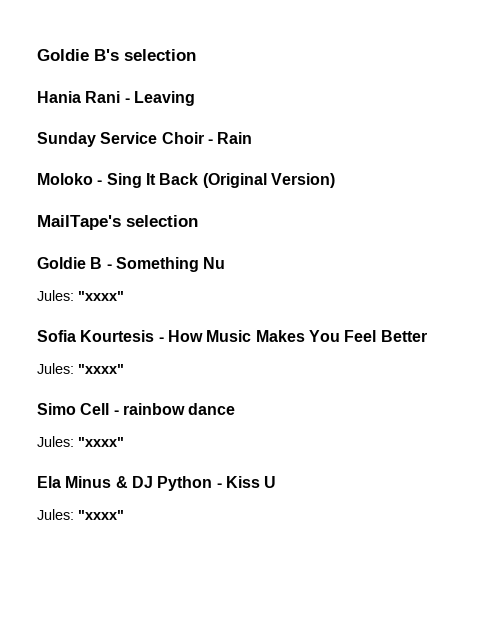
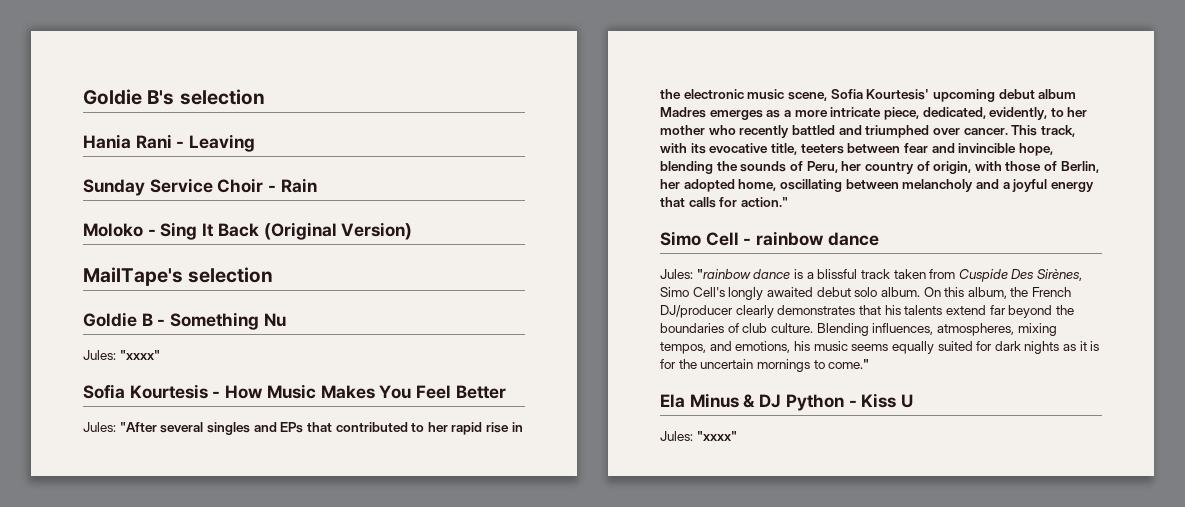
[78,364,124,374] "xxxx" -> [119,422,523,435] [660,89,1077,102] [660,107,1088,120] [660,125,1075,138] [660,143,1053,156] [660,161,1099,174] [660,179,1094,192] [660,197,788,208] "After several singles and EPs that contributed to her rapid rise in the electronic music scene, Sofia Kourtesis' upcoming debut album Madres emerges as a more intricate piece, dedicated, evidently, to her mother who recently battled and triumphed over cancer. This track, with its evocative title, teeters between fear and invincible hope, blending the sounds of Peru, her country of origin, with those of Berlin, her adopted home, oscillating between melancholy and a joyful energy that calls for action."
[78,437,124,447] "xxxx" -> [696,269,1083,282] [660,287,1072,300] [660,305,1074,318] [660,323,1057,336] [660,341,1100,354] [660,359,870,372] "rainbow dance is a blissful track taken from Cuspide Des Sirènes, Simo Cell's longly awaited debut solo album. On this album, the French DJ/producer clearly demonstrates that his talents extend far beyond the boundaries of club culture. Blending influences, atmospheres, mixing tempos, and emotions, his music seems equally suited for dark nights as it is for the uncertain mornings to come."

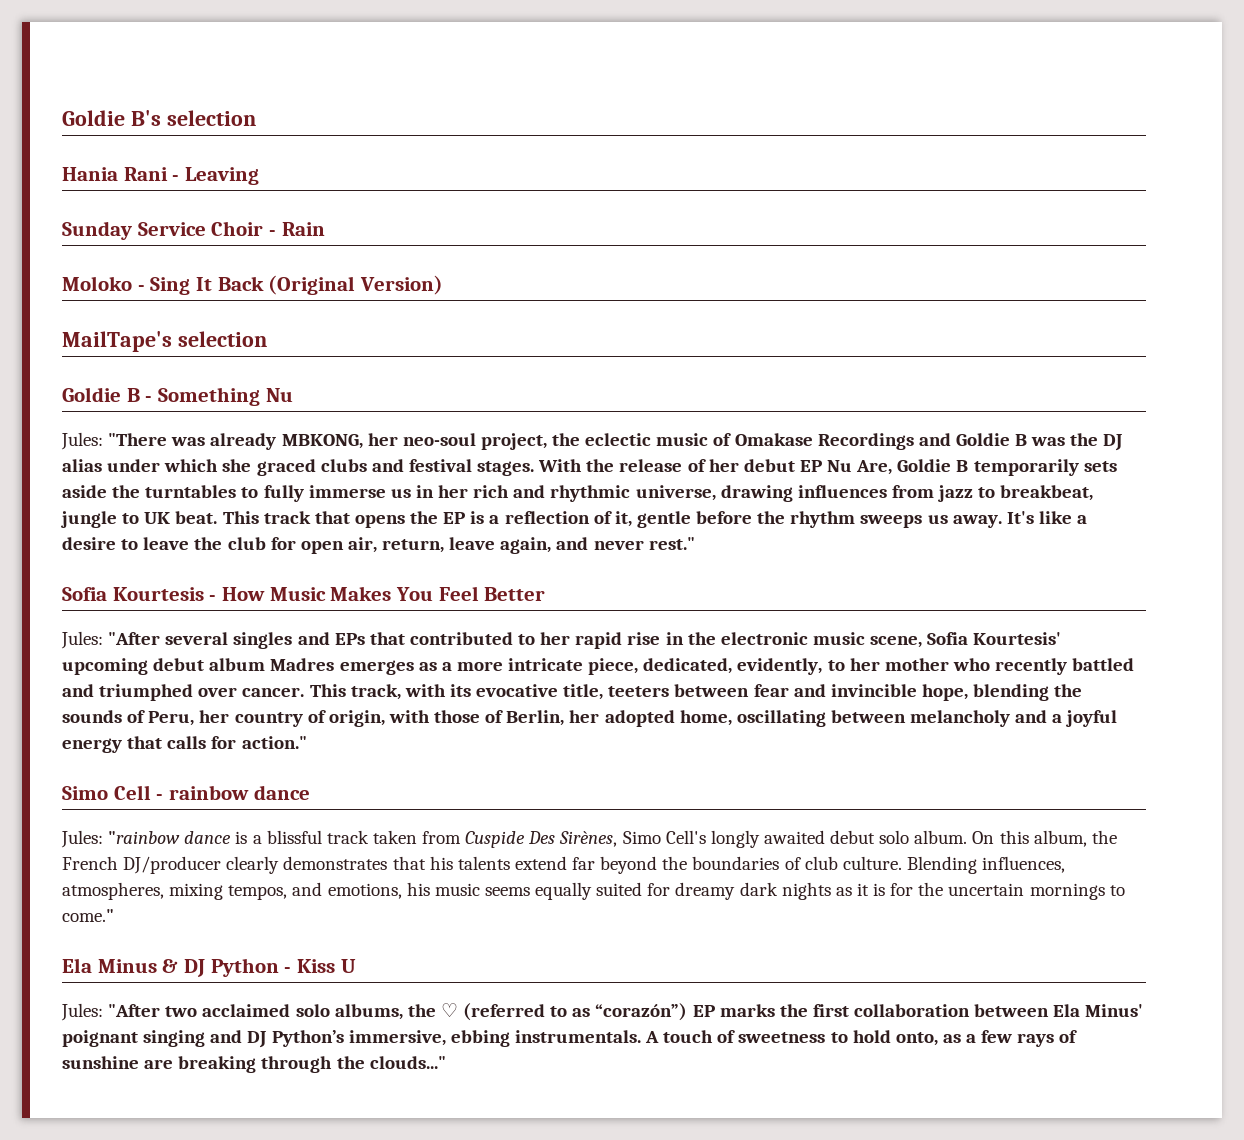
[119,350,160,360] "xxxx" -> [108,433,1124,451] [62,459,1117,476] [62,485,1094,502] [61,511,1088,528] [62,537,695,554] "There was already MBKONG, her neo-soul project, the eclectic music of Omakase Recordings and Goldie B was the DJ alias under which she graced clubs and festival stages. With the release of her debut EP Nu Are, Goldie B temporarily sets aside the turntables to fully immerse us in her rich and rhythmic universe, drawing influences from jazz to breakbeat, jungle to UK beat. This track that opens the EP is a reflection of it, gentle before the rhythm sweeps us away. It's like a desire to leave the club for open air, return, leave again, and never rest."
(993, 346) none -> [675,882,736,900] dreamy
[696,431,737,441] "xxxx" -> [108,1003,1144,1021] [62,1030,1078,1048] [62,1056,446,1073] "After two acclaimed solo albums, the ♡ (referred to as “corazón”) EP marks the first collaboration between Ela Minus' poignant singing and DJ Python’s immersive, ebbing instrumentals. A touch of sweetness to hold onto, as a few rays of sunshine are breaking through the clouds..."

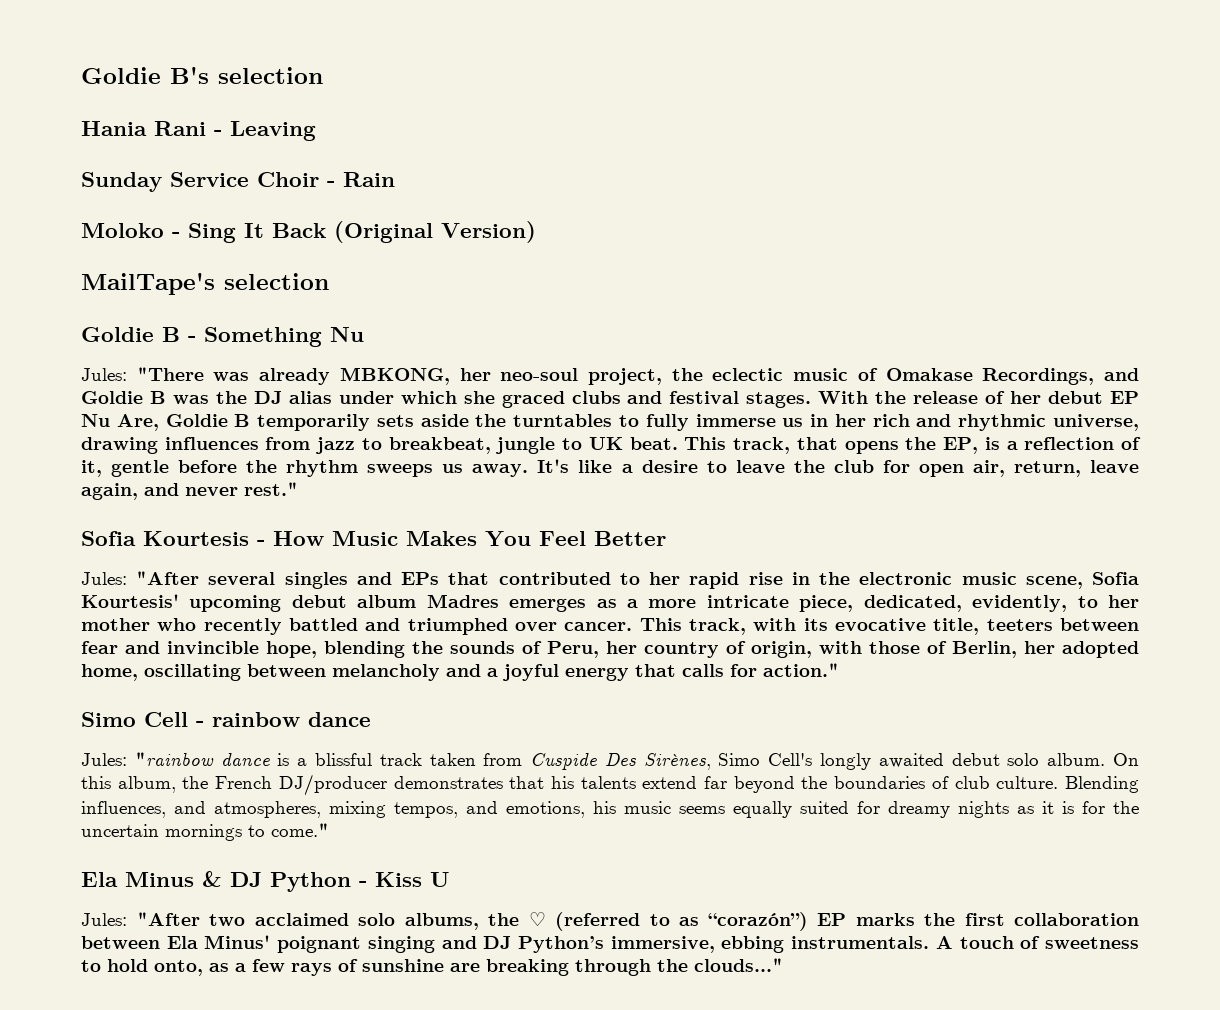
[817,433,914,450] Recordings -> [982,368,1095,385] Recordings,
[263,511,311,524] track -> [733,437,791,454] track,
[443,512,466,524] EP -> [943,437,979,454] EP,
[226,856,280,874] clearly -> (387, 785) none
(1066, 864) none -> [174,801,206,814] and
[739,882,778,896] dark -> (950, 809) none

